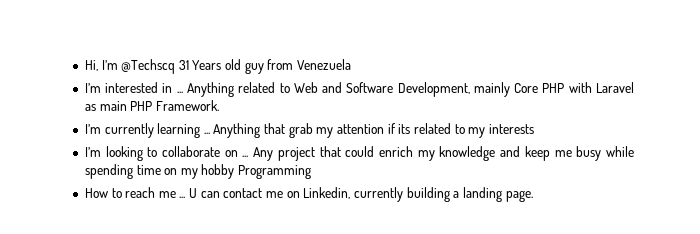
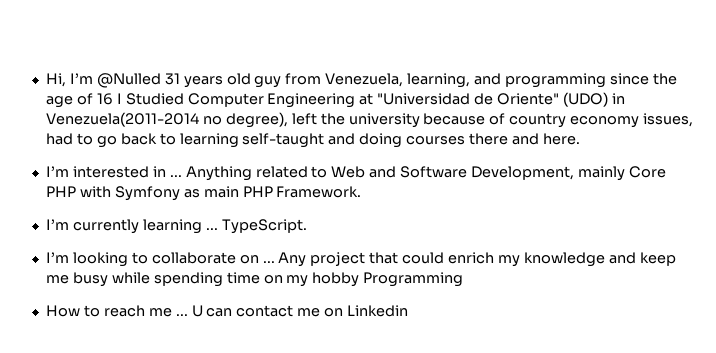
[121,59,352,74] @Techscq 31 Years old guy from Venezuela -> [96,73,677,88] [45,92,625,108] [45,112,694,128] [45,133,580,148] @Nulled 31 years old guy from Venezuela, learning, and programming since the age of 16 I Studied Computer Engineering at "Universidad de Oriente" (UDO) in Venezuela(2011-2014 no degree), left the university because of country economy issues, had to go back to learning self-taught and doing courses there and here.
[595,82,634,93] Laravel -> [114,186,180,201] Symfony
[213,123,534,138] Anything that grab my attention if its related to my interests -> [221,219,307,234] TypeScript.
[303,187,533,202] Linkedin, currently building a landing page. -> [347,305,409,317] Linkedin

